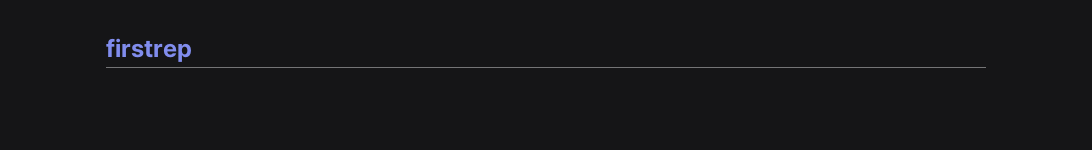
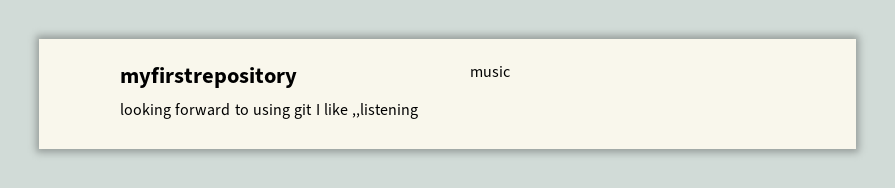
[106,38,192,62] firstrep -> [120,67,297,88] [120,103,419,119] [470,66,510,77] myfirstrepository // looking forward to using git I like ,,listening music

